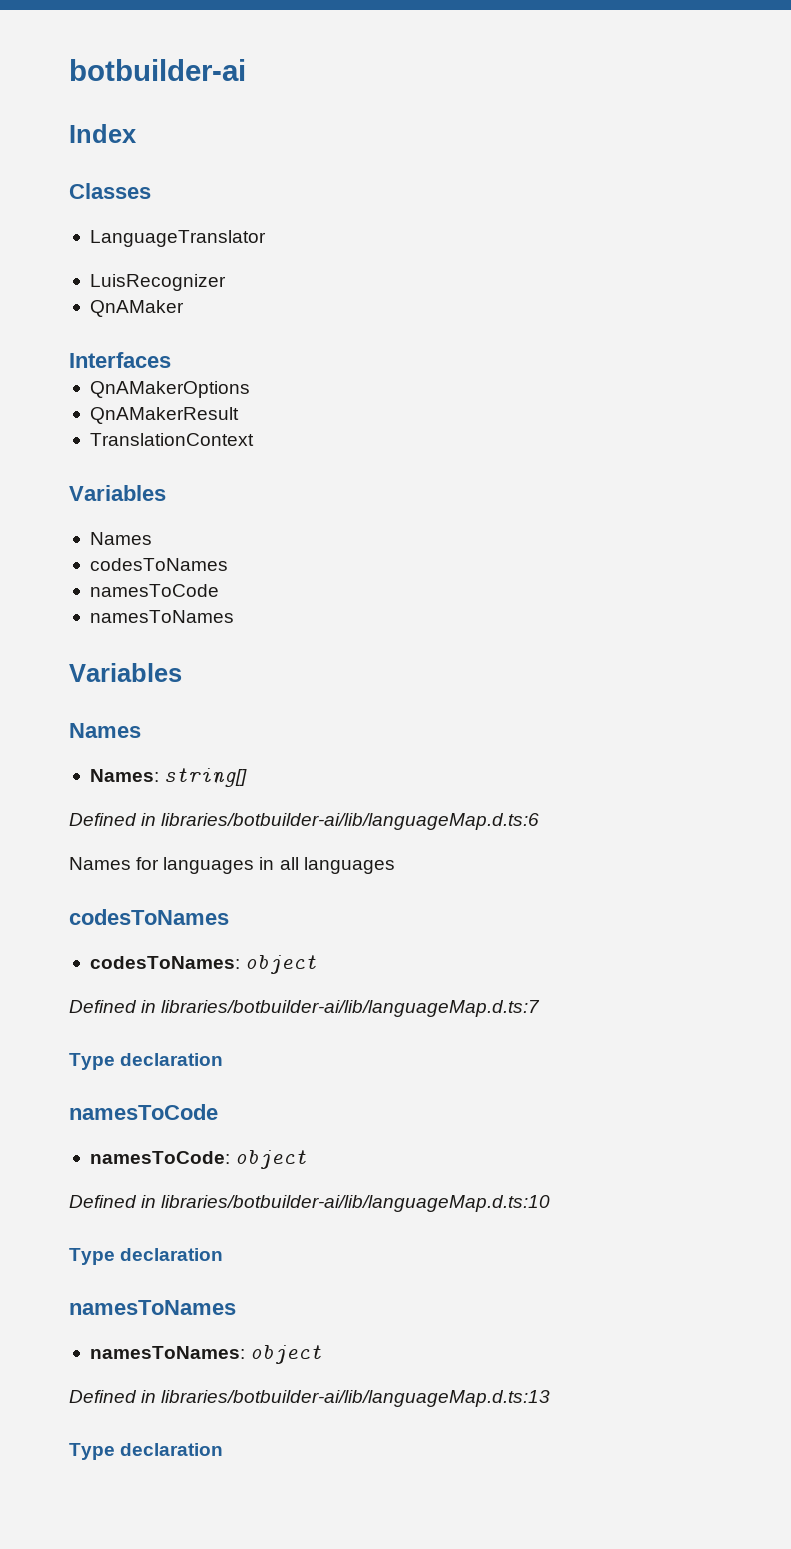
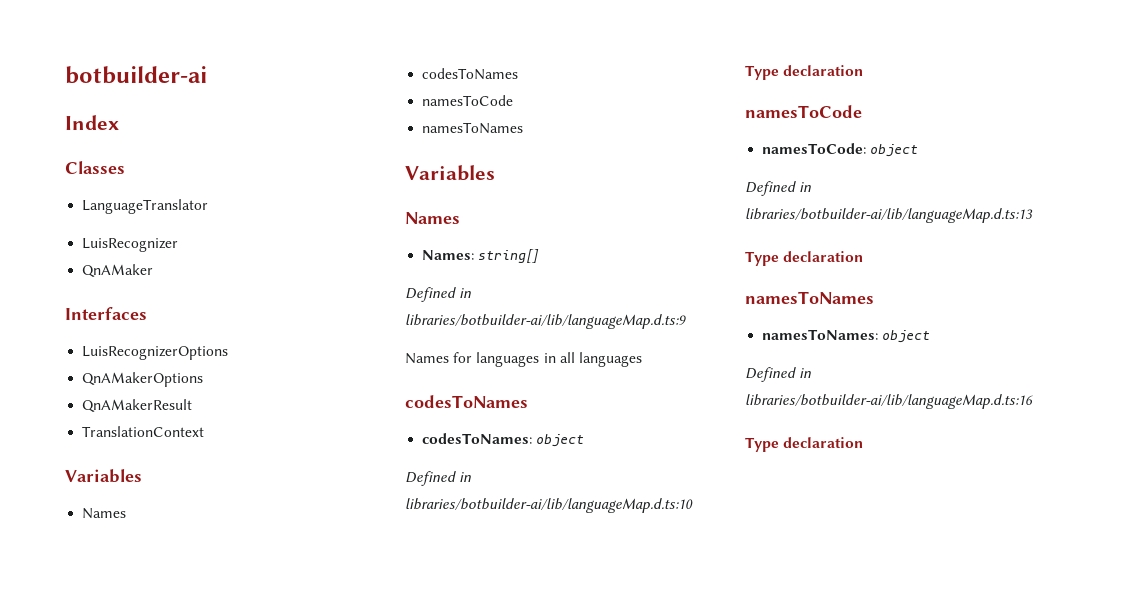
(171, 360) none -> [82,346,229,360] // LuisRecognizerOptions
[161,813,540,830] libraries/botbuilder-ai/lib/languageMap.d.ts:6 -> [405,314,686,329] libraries/botbuilder-ai/lib/languageMap.d.ts:9
[161,1000,541,1017] libraries/botbuilder-ai/lib/languageMap.d.ts:7 -> [405,498,693,513] libraries/botbuilder-ai/lib/languageMap.d.ts:10
[161,1195,551,1212] libraries/botbuilder-ai/lib/languageMap.d.ts:10 -> [745,208,1033,223] libraries/botbuilder-ai/lib/languageMap.d.ts:13
[161,1390,551,1407] libraries/botbuilder-ai/lib/languageMap.d.ts:13 -> [745,394,1033,409] libraries/botbuilder-ai/lib/languageMap.d.ts:16

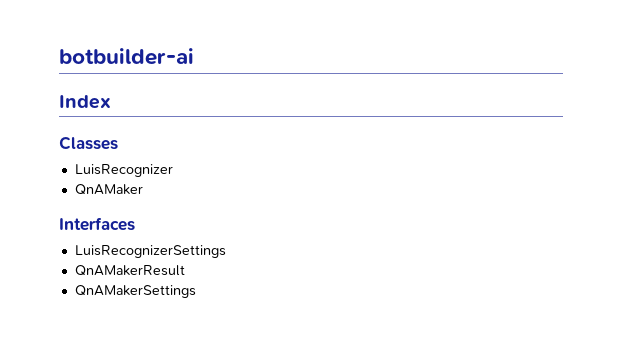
[82,199,209,214] // LanguageTranslator -> (118, 143) none
[82,346,229,360] [82,372,204,387] LuisRecognizerOptions // QnAMakerOptions -> [74,245,226,258] LuisRecognizerSettings
[82,426,205,437] [65,469,142,483] [82,508,127,519] [422,68,519,80] [422,95,514,106] [422,122,524,134] [405,165,495,181] [405,212,460,224] [422,249,540,263] [405,287,472,302] [405,314,686,329] [405,352,642,367] [405,395,528,408] [422,433,585,447] [405,471,472,486] [405,498,693,513] [745,65,864,80] [745,105,862,118] [762,143,919,157] [745,181,812,196] [745,208,1033,223] [745,251,864,266] [745,291,874,304] [762,329,931,343] [745,367,812,382] [745,394,1033,409] [745,437,864,452] TranslationContext // Variables // Names // codesToNames // namesToCode // namesToNames // Variables // Names // Names: string[] // Defined in libraries/botbuilder-ai/lib/languageMap.d.ts:9 // Names for languages in all languages // codesToNames // codesToNames: object // Defined in libraries/botbuilder-ai/lib/languageMap.d.ts:10 // Type declaration // namesToCode // namesToCode: object // Defined in libraries/botbuilder-ai/lib/languageMap.d.ts:13 // Type declaration // namesToNames // namesToNames: object // Defined in libraries/botbuilder-ai/lib/languageMap.d.ts:16 // Type declaration -> [74,285,196,298] QnAMakerSettings

